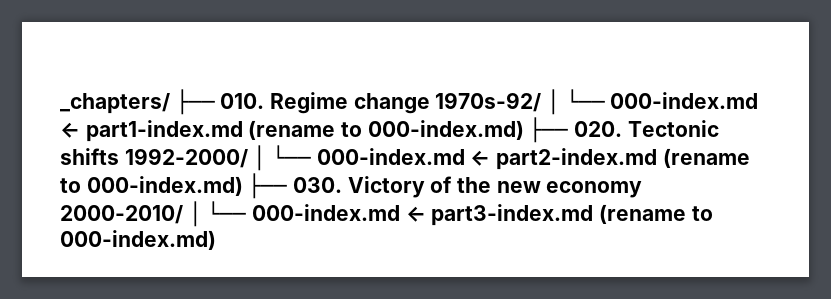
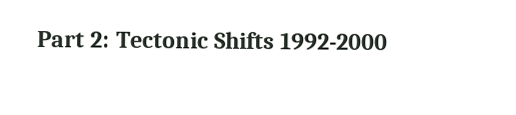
[60,89,759,115] [60,117,719,143] [60,145,750,171] [60,173,643,199] [60,201,713,227] [60,230,216,250] _chapters/ ├── 010. Regime change 1970s-92/ │ └── 000-index.md ← part1-index.md (rename to 000-index.md) ├── 020. Tectonic shifts 1992-2000/ │ └── 000-index.md ← part2-index.md (rename to 000-index.md) ├── 030. Victory of the new economy 2000-2010/ │ └── 000-index.md ← part3-index.md (rename to 000-index.md) -> [37,30,389,52] Part 2: Tectonic Shifts 1992-2000

